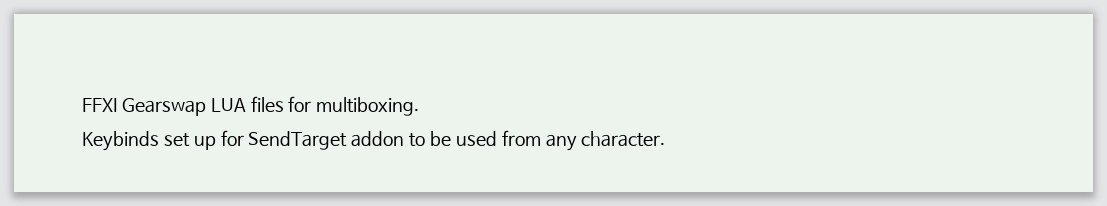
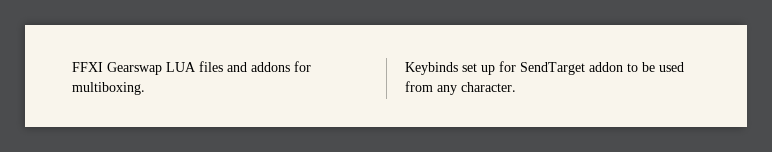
(284, 104) none -> [227,62,290,72] and addons

